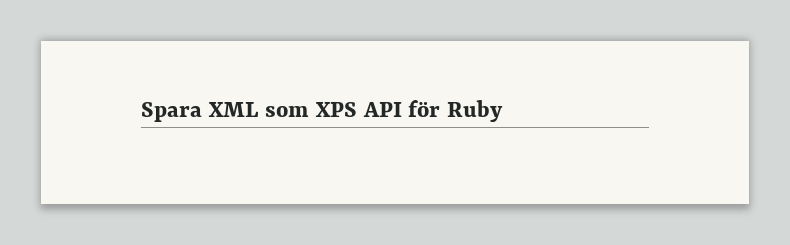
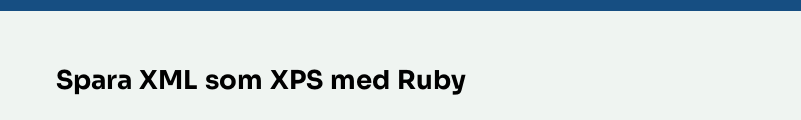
[362,100,441,117] API för -> [330,70,391,90] med

